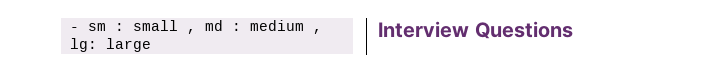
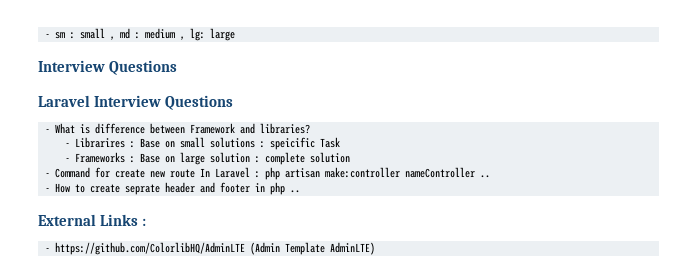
(573, 30) none -> [38,95,234,110] [45,123,311,134] [65,137,341,150] [65,152,351,165] [45,167,491,180] [45,182,301,195] [38,214,147,226] [45,242,376,255] // Laravel Interview Questions // - What is difference between Framework and libraries? // - Librarires : Base on small solutions : speicific Task // - Frameworks : Base on large solution : complete solution // - Command for create new route In Laravel : php artisan make:controller nameController .. // - How to create seprate header and footer in php .. // External Links : // - https://github.com/ColorlibHQ/AdminLTE (Admin Template AdminLTE)

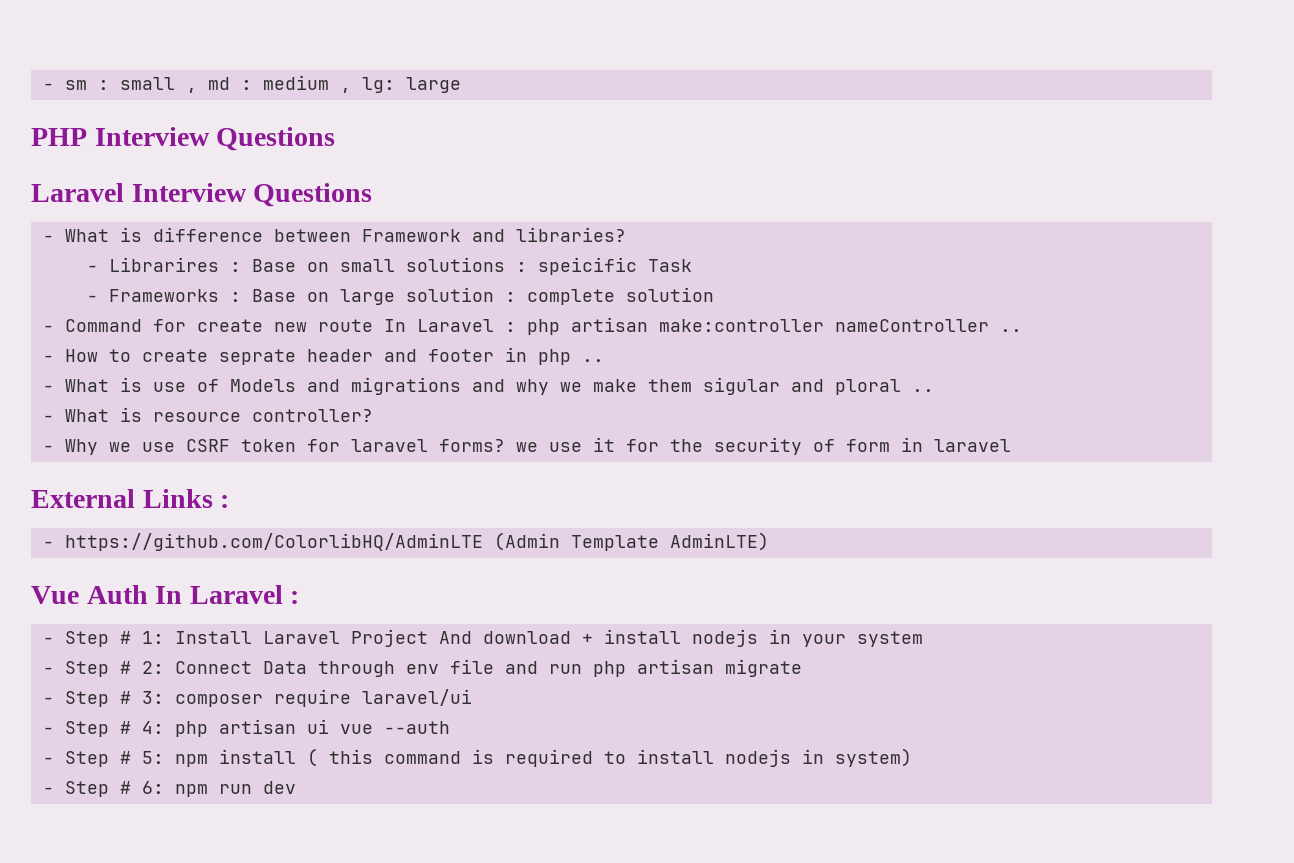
(236, 34) none -> [31,128,87,146] PHP
(301, 191) none -> [43,377,934,395] [43,407,373,422] [43,437,1011,455] // - What is use of Models and migrations and why we make them sigular and ploral .. // - What is resource controller? // - Why we use CSRF token for laravel forms? we use it for the security of form in laravel
(376, 248) none -> [31,585,300,604] [43,629,923,647] [43,659,802,677] [43,689,472,707] [43,719,450,737] [43,748,912,767] [43,781,296,797] // Vue Auth In Laravel : // - Step # 1: Install Laravel Project And download + install nodejs in your system // - Step # 2: Connect Data through env file and run php artisan migrate // - Step # 3: composer require laravel/ui // - Step # 4: php artisan ui vue --auth // - Step # 5: npm install ( this command is required to install nodejs in system) // - Step # 6: npm run dev

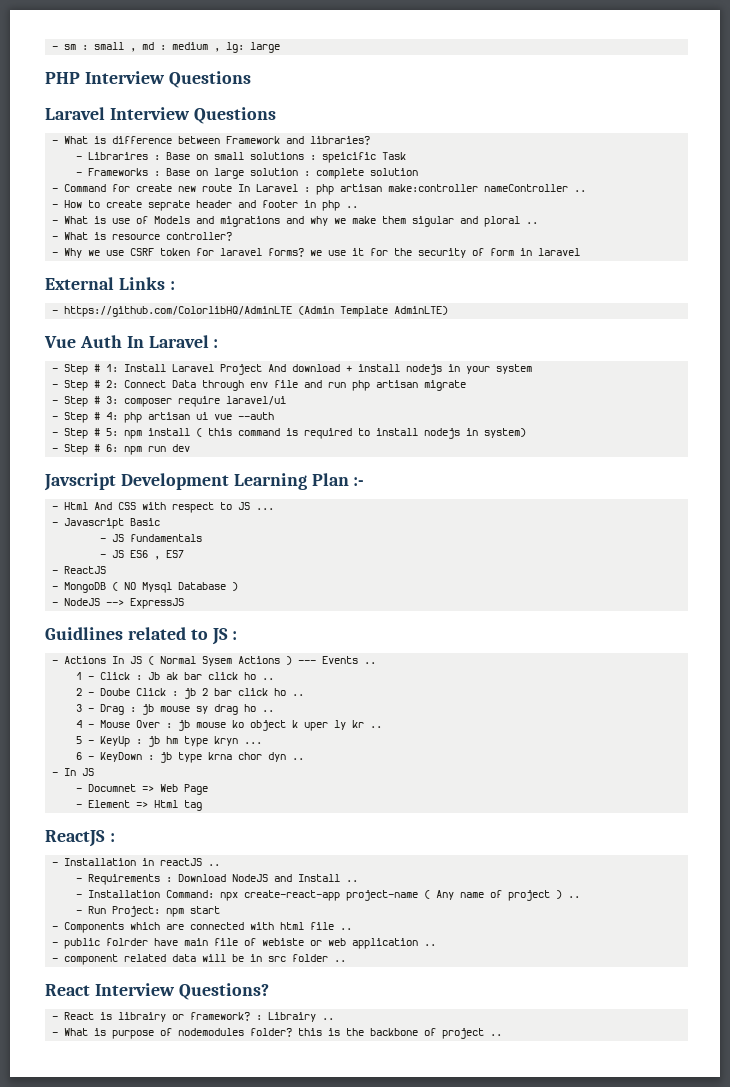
(296, 787) none -> [44,473,365,491] [51,502,274,513] [51,518,160,529] [99,534,202,542] [99,550,184,560] [51,566,106,574] [51,582,238,593] [51,598,184,609] [45,627,238,645] [51,656,376,666] [75,672,274,680] [75,688,304,699] [75,704,274,715] [75,720,382,731] [75,736,262,747] [75,752,304,763] [51,768,94,776] [75,784,208,795] [75,800,202,811] [45,830,115,847] [51,858,220,866] [75,874,358,885] [75,890,580,901] [75,906,220,917] [51,922,352,933] [51,938,436,949] [51,954,346,965] [45,983,269,1000] [51,1012,334,1022] [51,1028,502,1039] // Javscript Development Learning Plan :- // - Html And CSS with respect to JS ... // - Javascript Basic // - JS fundamentals // - JS ES6 , ES7 // - ReactJS // - MongoDB ( NO Mysql Database ) // - NodeJS --> ExpressJS // Guidlines related to JS : // - Actions In JS ( Normal Sysem Actions ) --- Events .. // 1 - Click : Jb ak bar click ho .. // 2 - Doube Click : jb 2 bar click ho .. // 3 - Drag : jb mouse sy drag ho .. // 4 - Mouse Over : jb mouse ko object k uper ly kr .. // 5 - KeyUp : jb hm type kryn ... // 6 - KeyDown : jb type krna chor dyn .. // - In JS // - Documnet => Web Page // - Element => Html tag // ReactJS : // - Installation in reactJS .. // - Requirements : Download NodeJS and Install .. // - Installation Command: npx create-react-app project-name ( Any name of project ) .. // - Run Project: npm start // - Components which are connected with html file .. // - public folrder have main file of webiste or web application .. // - component related data will be in src folder .. // React Interview Questions? // - React is librairy or framework? : Librairy .. // - What is purpose of nodemodules folder? this is the backbone of project ..

